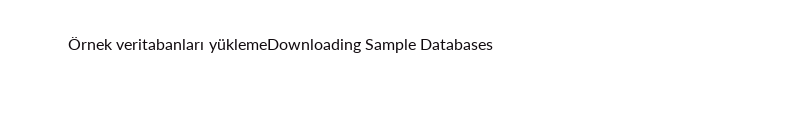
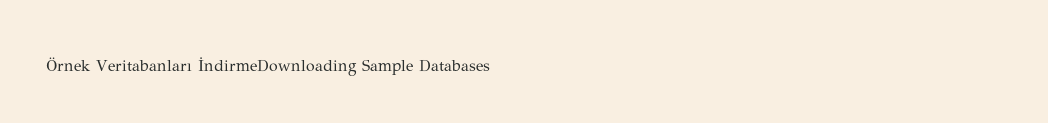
[116,39,361,53] veritabanları yüklemeDownloading -> [96,57,357,76] Veritabanları İndirmeDownloading

